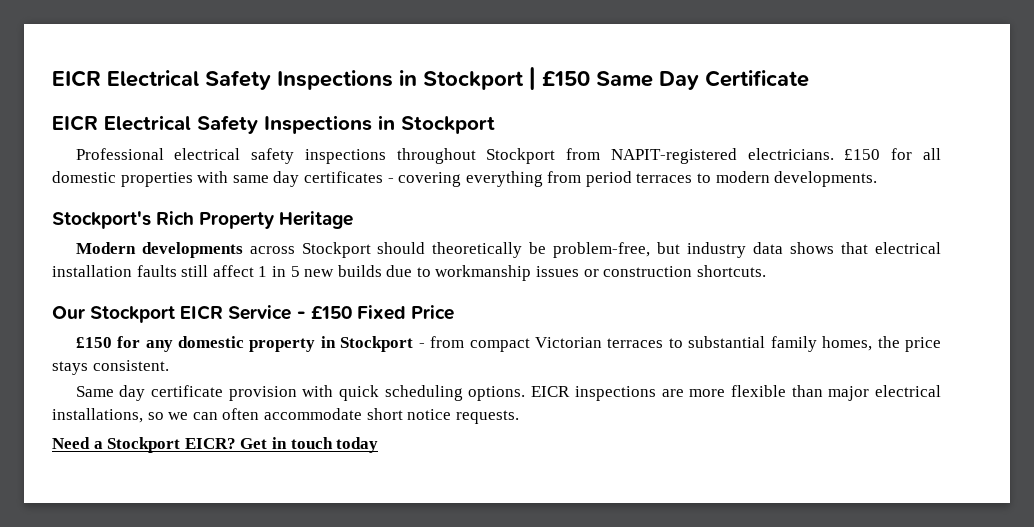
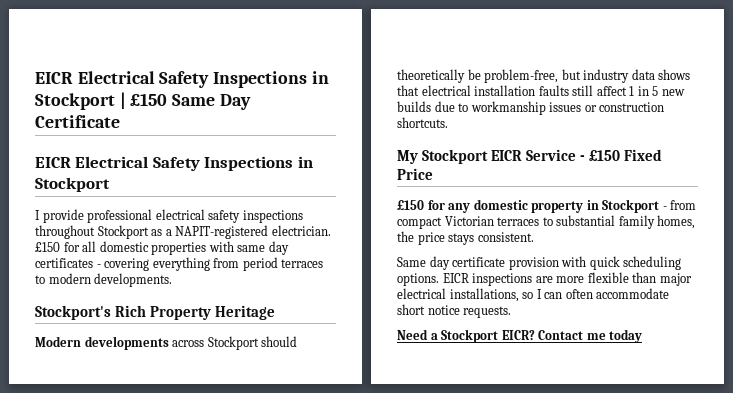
[75,148,164,160] Professional -> [35,209,153,223] I provide professional
[566,148,834,164] from NAPIT-registered electricians. -> [151,225,331,239] as a NAPIT-registered electrician.
[52,306,85,319] Our -> [397,150,418,164] My
[168,412,189,420] we -> [536,289,542,299] I
[240,437,333,449] Get in touch -> [538,330,606,340] Contact me

